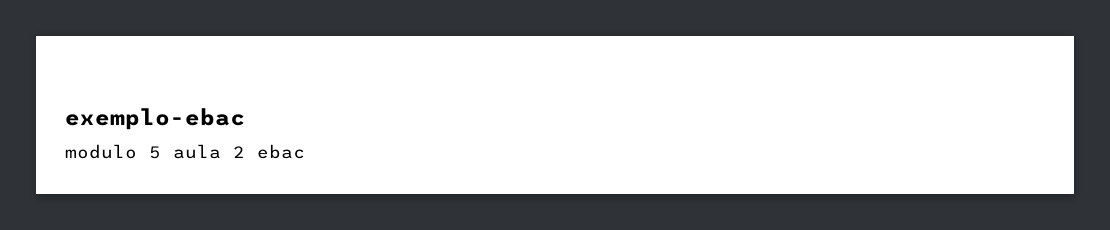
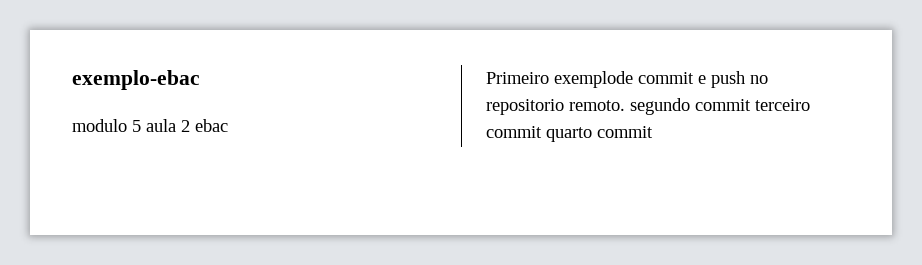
(305, 151) none -> [486,71,768,88] [486,98,810,115] [486,126,653,142] // Primeiro exemplode commit e push no repositorio remoto. segundo commit terceiro commit quarto commit

